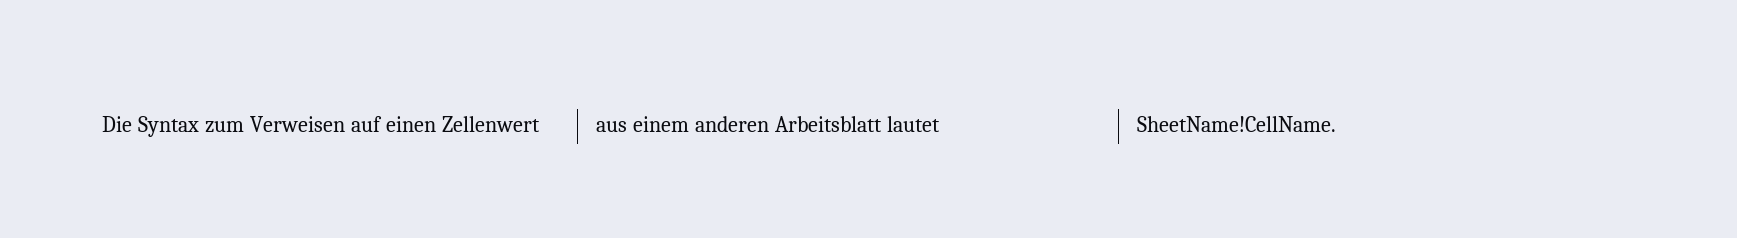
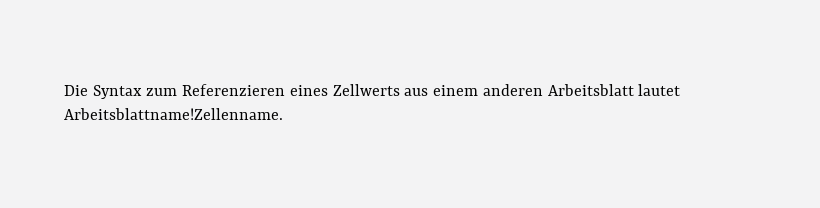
[250,116,541,132] Verweisen auf einen Zellenwert -> [182,84,400,96] Referenzieren eines Zellwerts
[1137,116,1336,132] SheetName!CellName. -> [64,108,283,120] Arbeitsblattname!Zellenname.

